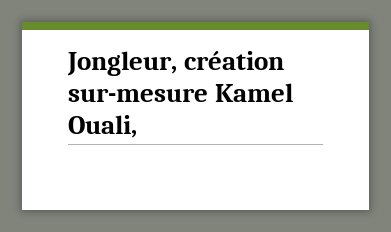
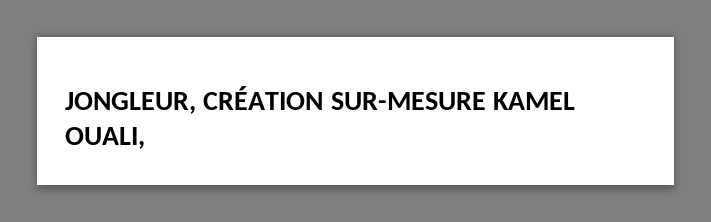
[67,51,285,76] [68,83,294,102] [68,115,137,138] Jongleur, création sur-mesure Kamel Ouali, -> [65,86,576,114] [65,127,145,149] JONGLEUR, CRÉATION SUR-MESURE KAMEL OUALI,

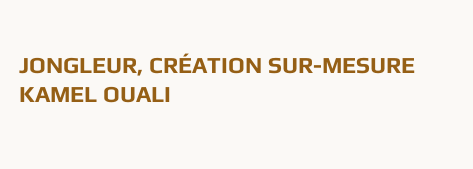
[65,127,145,149] OUALI, -> [103,86,172,103] OUALI

